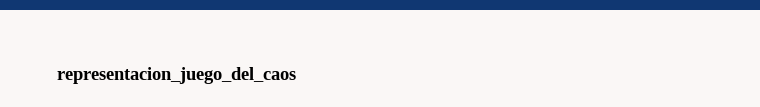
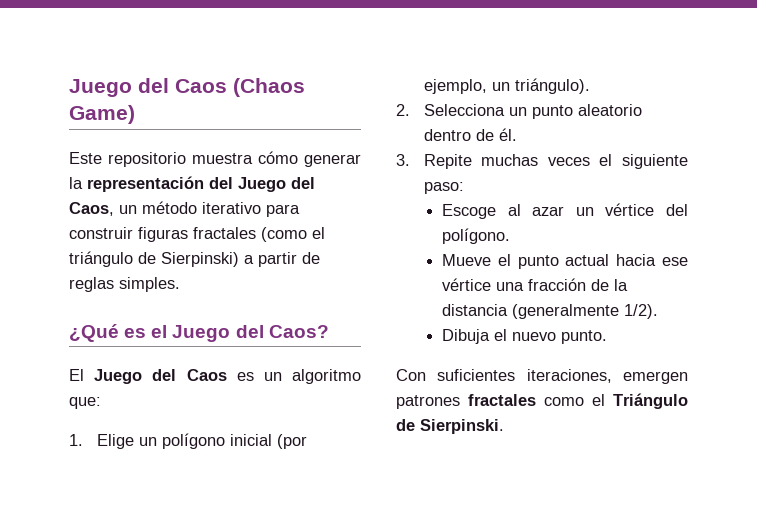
[57,67,296,84] representacion_juego_del_caos -> [69,78,305,97] [69,105,135,124] [69,151,361,167] [69,176,315,192] [69,201,300,217] [69,227,325,242] [69,251,320,267] [69,277,180,292] [69,324,329,342] [69,369,361,384] [69,397,101,409] [69,433,307,449] [423,78,590,94] [396,104,642,119] [423,128,517,141] [396,154,688,169] [423,182,464,194] [441,203,688,219] [441,228,510,244] [441,254,688,269] [441,278,628,291] [441,304,658,319] [441,329,607,344] [396,369,688,384] [396,393,688,409] [396,419,504,434] Juego del Caos (Chaos Game) // Este repositorio muestra cómo generar la representación del Juego del Caos, un método iterativo para construir figuras fractales (como el triángulo de Sierpinski) a partir de reglas simples. // ¿Qué es el Juego del Caos? // El Juego del Caos es un algoritmo que: // 1. Elige un polígono inicial (por ejemplo, un triángulo). // 2. Selecciona un punto aleatorio dentro de él. // 3. Repite muchas veces el siguiente paso: // Escoge al azar un vértice del polígono. // Mueve el punto actual hacia ese vértice una fracción de la distancia (generalmente 1/2). // Dibuja el nuevo punto. // Con suficientes iteraciones, emergen patrones fractales como el Triángulo de Sierpinski.

